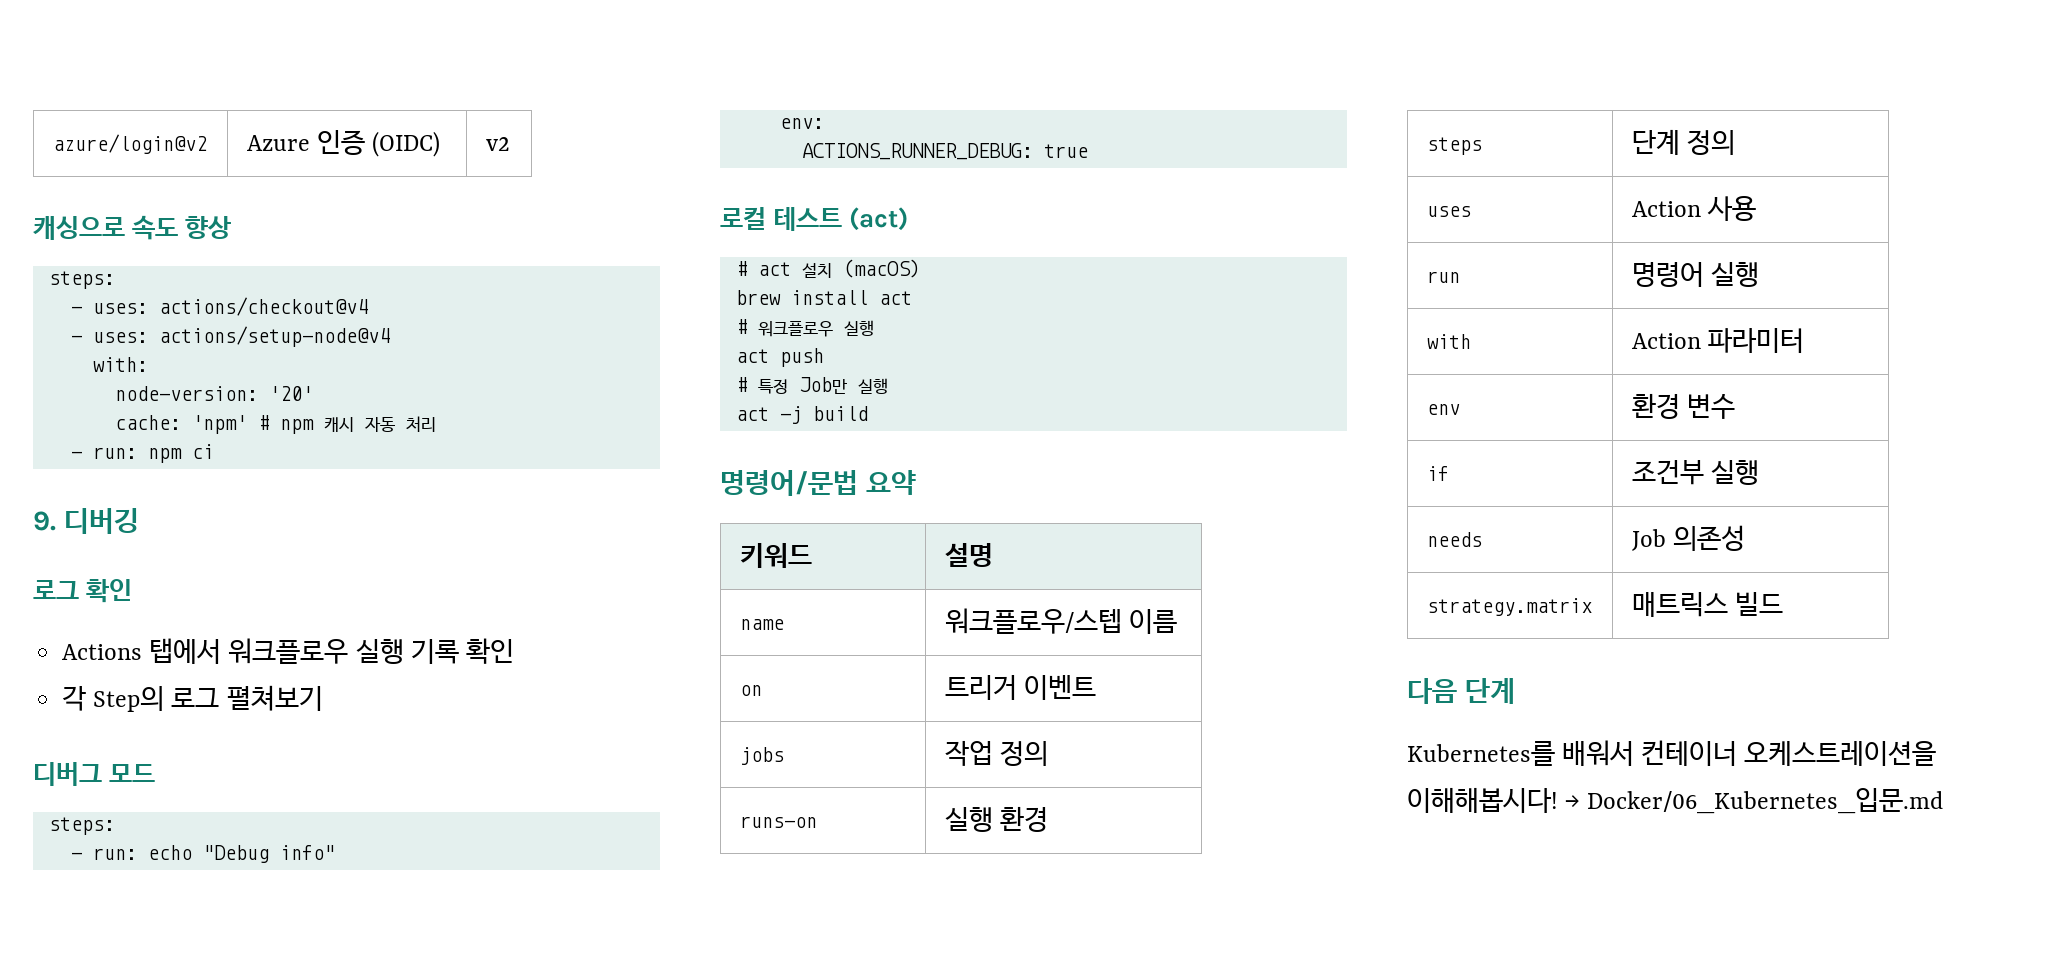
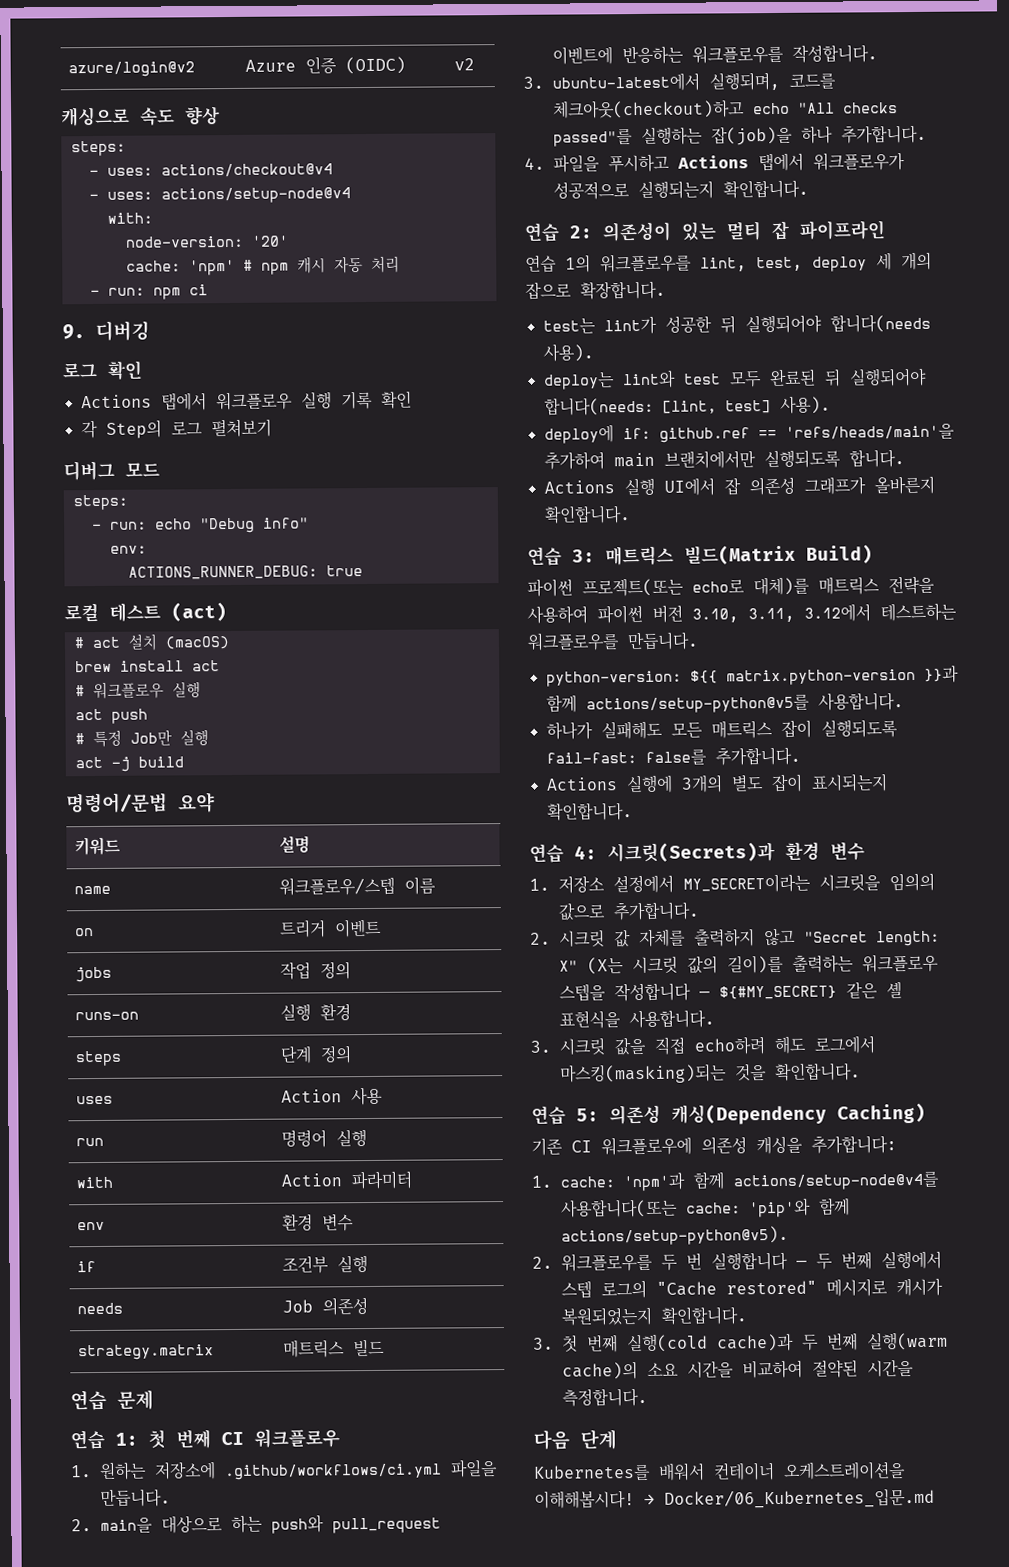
(1784, 604) none -> [70,1389,154,1411] [70,1428,340,1450] [70,1459,499,1481] [100,1488,172,1507] [71,1514,442,1534] [552,44,879,65] [523,71,837,92] [552,99,899,119] [553,124,928,147] [524,152,906,173] [553,179,810,200] [524,220,886,242] [525,251,932,273] [525,280,666,300] [542,313,931,335] [542,343,594,362] [542,367,927,390] [543,395,831,416] [543,423,955,444] [543,449,905,470] [543,475,935,496] [543,505,631,524] [527,544,873,566] [527,575,935,597] [527,602,957,624] [527,631,699,651] [545,665,959,687] [545,692,904,714] [545,719,898,740] [545,746,801,766] [545,773,888,794] [546,802,633,821] [529,841,865,863] [529,872,936,894] [558,901,701,921] [530,927,941,948] [559,953,940,975] [559,981,903,1002] [559,1009,716,1029] [530,1035,876,1056] [560,1062,862,1084] [531,1102,926,1125] [531,1135,897,1156] [531,1171,940,1192] [561,1197,851,1218] [561,1225,790,1246] [532,1250,943,1272] [561,1277,944,1299] [561,1306,748,1326] [533,1331,949,1353] [562,1359,915,1380] [562,1387,649,1407] // 연습 문제 // 연습 1: 첫 번째 CI 워크플로우 // 1. 원하는 저장소에 .github/workflows/ci.yml 파일을 만듭니다. // 2. main을 대상으로 하는 push와 pull_request 이벤트에 반응하는 워크플로우를 작성합니다. // 3. ubuntu-latest에서 실행되며, 코드를 체크아웃(checkout)하고 echo "All checks passed"를 실행하는 잡(job)을 하나 추가합니다. // 4. 파일을 푸시하고 Actions 탭에서 워크플로우가 성공적으로 실행되는지 확인합니다. // 연습 2: 의존성이 있는 멀티 잡 파이프라인 // 연습 1의 워크플로우를 lint, test, deploy 세 개의 잡으로 확장합니다. // test는 lint가 성공한 뒤 실행되어야 합니다(needs 사용). // deploy는 lint와 test 모두 완료된 뒤 실행되어야 합니다(needs: [lint, test] 사용). // deploy에 if: github.ref == 'refs/heads/main'을 추가하여 main 브랜치에서만 실행되도록 합니다. // Actions 실행 UI에서 잡 의존성 그래프가 올바른지 확인합니다. // 연습 3: 매트릭스 빌드(Matrix Build) // 파이썬 프로젝트(또는 echo로 대체)를 매트릭스 전략을 사용하여 파이썬 버전 3.10, 3.11, 3.12에서 테스트하는 워크플로우를 만듭니다. // python-version: ${{ matrix.python-version }}과 함께 actions/setup-python@v5를 사용합니다. // 하나가 실패해도 모든 매트릭스 잡이 실행되도록 fail-fast: false를 추가합니다. // Actions 실행에 3개의 별도 잡이 표시되는지 확인합니다. // 연습 4: 시크릿(Secrets)과 환경 변수 // 1. 저장소 설정에서 MY_SECRET이라는 시크릿을 임의의 값으로 추가합니다. // 2. 시크릿 값 자체를 출력하지 않고 "Secret length: X" (X는 시크릿 값의 길이)를 출력하는 워크플로우 스텝을 작성합니다 — ${#MY_SECRET} 같은 셸 표현식을 사용합니다. // 3. 시크릿 값을 직접 echo하려 해도 로그에서 마스킹(masking)되는 것을 확인합니다. // 연습 5: 의존성 캐싱(Dependency Caching) // 기존 CI 워크플로우에 의존성 캐싱을 추가합니다: // 1. cache: 'npm'과 함께 actions/setup-node@v4를 사용합니다(또는 cache: 'pip'와 함께 actions/setup-python@v5). // 2. 워크플로우를 두 번 실행합니다 — 두 번째 실행에서 스텝 로그의 "Cache restored" 메시지로 캐시가 복원되었는지 확인합니다. // 3. 첫 번째 실행(cold cache)과 두 번째 실행(warm cache)의 소요 시간을 비교하여 절약된 시간을 측정합니다.

